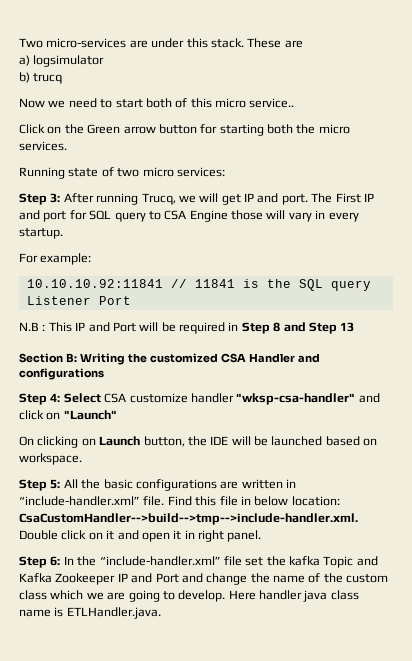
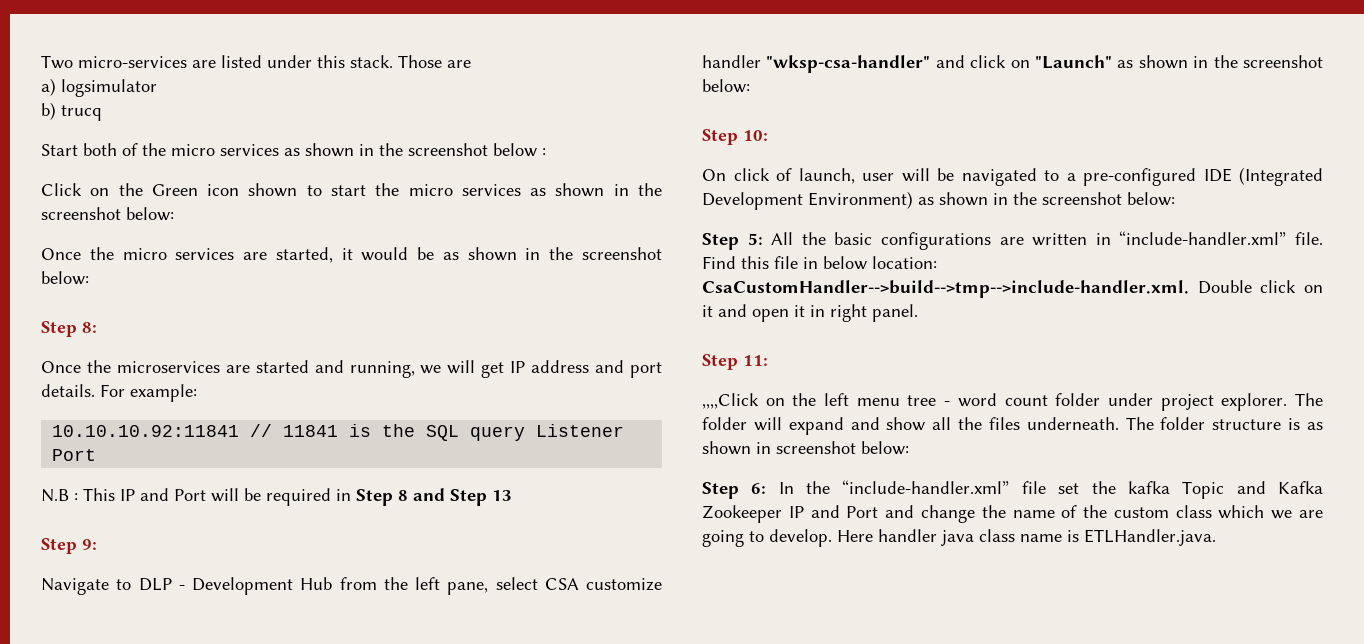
(148, 44) none -> [221,55,262,68] listed
[247,38,282,48] These -> [398,55,442,68] Those
[19,98,295,108] [19,124,350,136] [19,141,67,151] [19,167,225,179] [19,193,374,205] [19,210,359,222] [19,228,63,239] Now we need to start both of this micro service.. // Click on the Green arrow button for starting both the micro services. // Running state of two micro services: // Step 3: After running Trucq, we will get IP and port. The First IP and port for SQL query to CSA Engine those will vary in every startup. // -> [41,143,546,157] [41,183,662,197] [41,207,174,221] [41,247,662,263] [41,271,89,285] [41,321,97,337] [41,360,662,378] [41,384,95,397] Start both of the micro services as shown in the screenshot below : // Click on the Green icon shown to start the micro services as shown in the screenshot below: // Once the micro services are started, it would be as shown in the screenshot below: // Step 8: // Once the microservices are started and running, we will get IP address and port details.
[19,353,320,365] [19,368,104,380] [19,393,101,405] Section B: Writing the customized CSA Handler and configurations // Step 4: Select -> [41,538,97,554] [41,577,538,595] Step 9: // Navigate to DLP - Development Hub from the left pane, select
[19,436,378,448] [19,453,82,465] // On clicking on Launch button, the IDE will be launched based on workspace. -> [1117,55,1323,69] [702,79,750,93] [702,129,768,145] [702,167,1323,186] [702,191,1175,210] as shown in the screenshot below: // Step 10: // On click of launch, user will be navigated to a pre-configured IDE (Integrated Development Environment) as shown in the screenshot below:
(262, 536) none -> [702,354,768,370] [702,393,1323,411] [702,417,1323,435] [702,441,909,455] // Step 11: // ,,,,Click on the left menu tree - word count folder under project explorer. The folder will expand and show all the files underneath. The folder structure is as shown in screenshot below:

